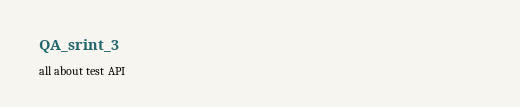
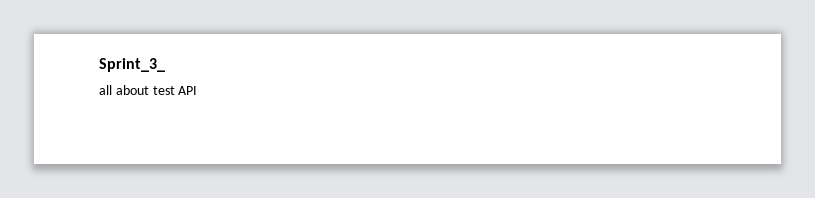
[39,39,119,53] QA_srint_3 -> [99,58,165,72] Sprint_3_

